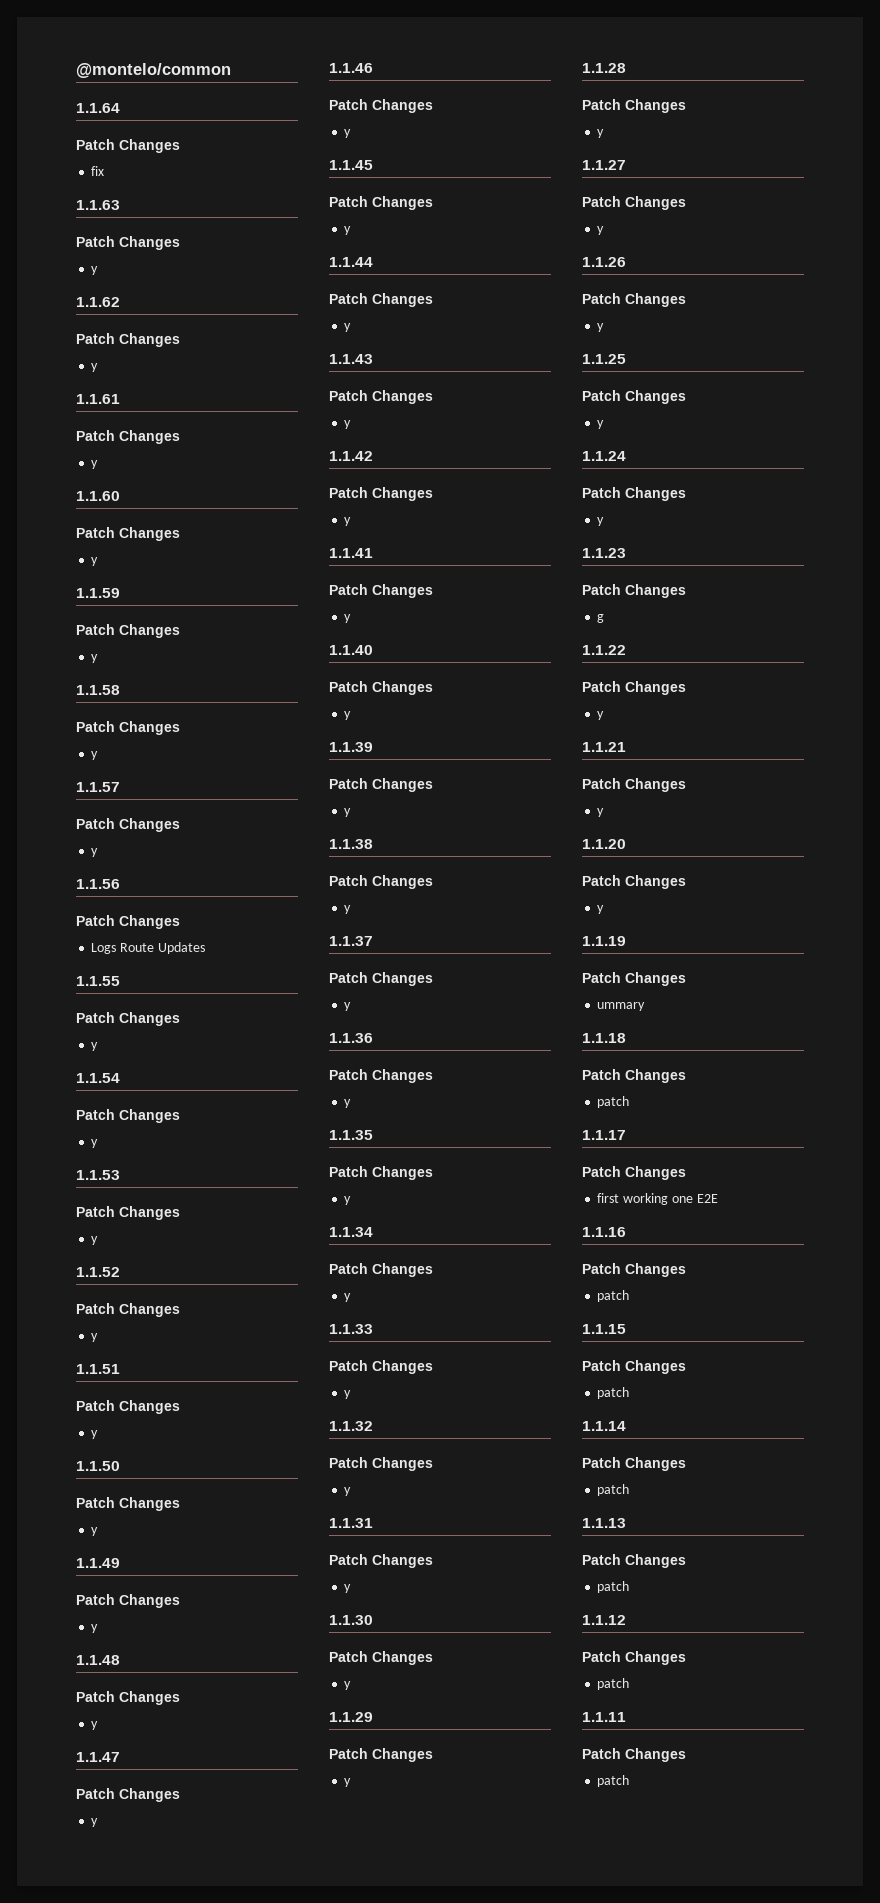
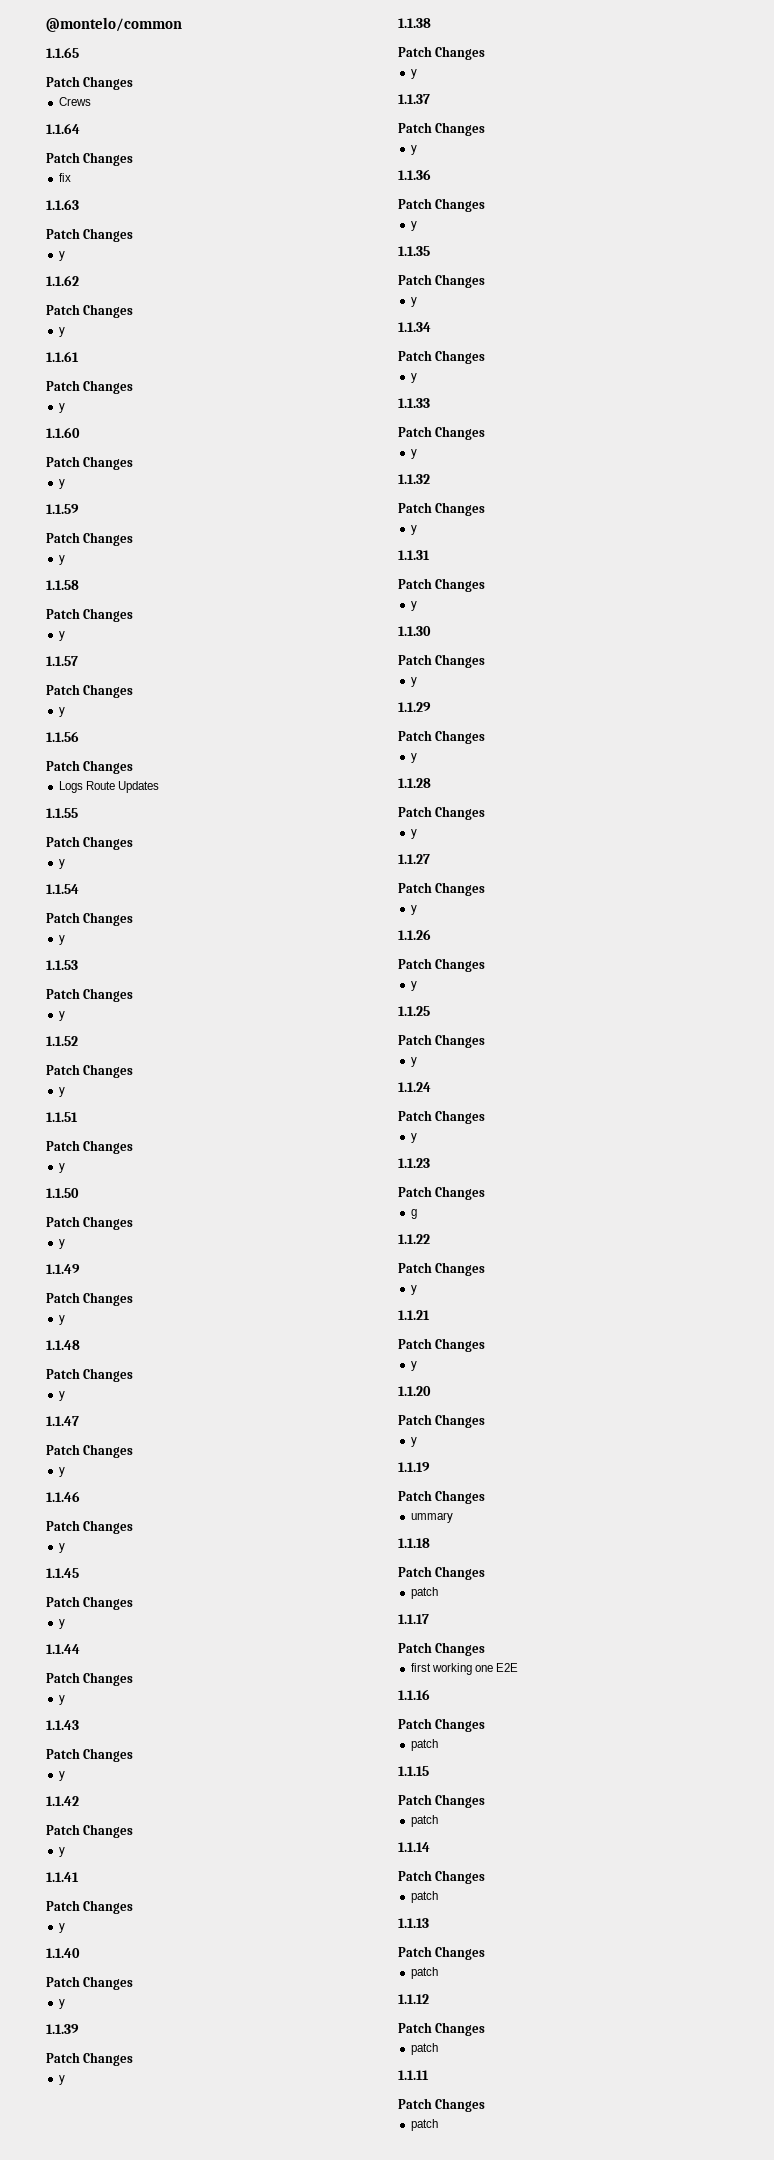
(231, 70) none -> [46,47,79,58] [46,76,134,90] [58,97,91,106] // 1.1.65 // Patch Changes // Crews

